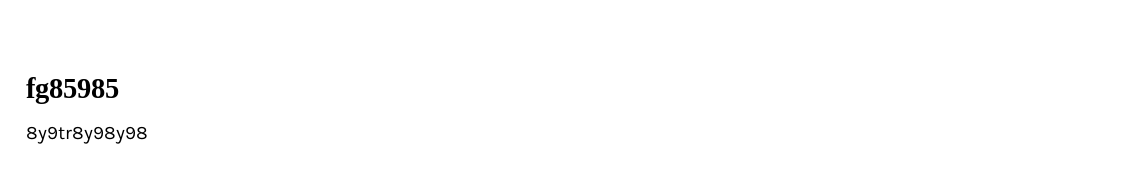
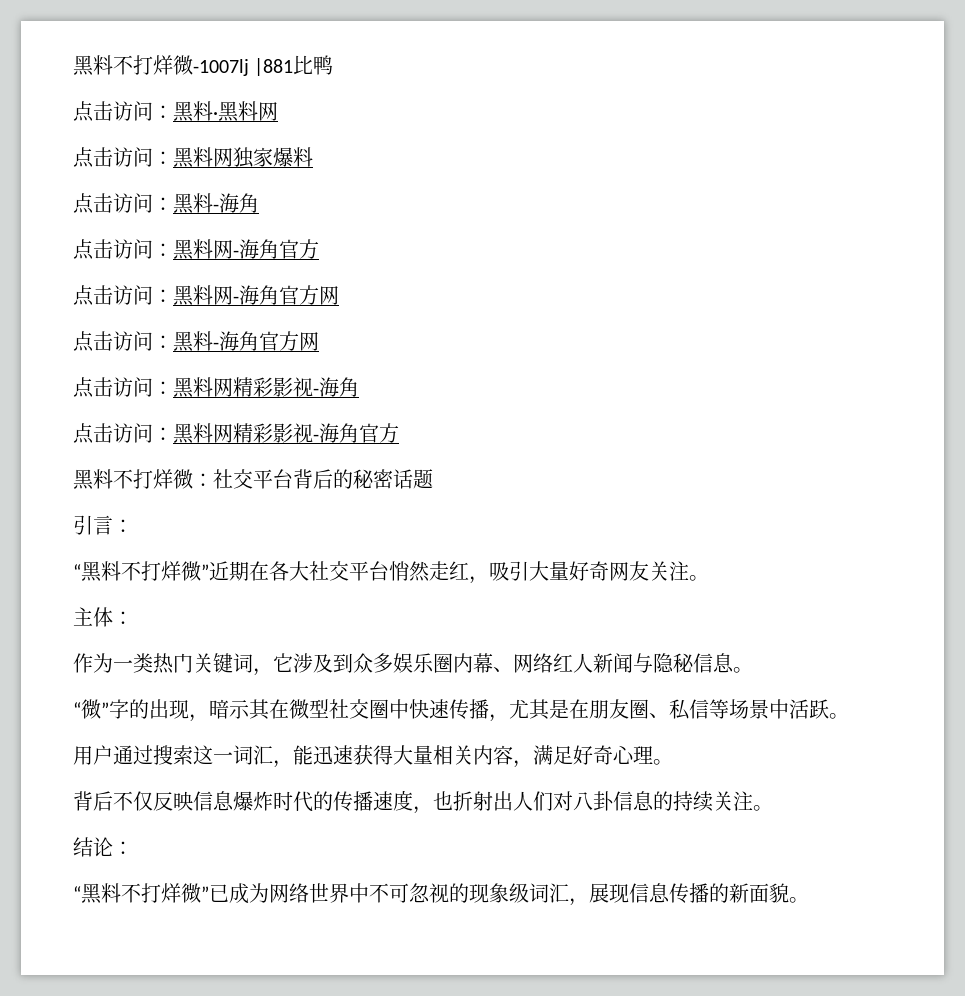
[26,77,119,104] [26,126,148,144] fg85985 // 8y9tr8y98y98 -> [73,55,334,76] [73,101,278,122] [73,147,313,168] [73,193,259,214] [73,239,319,260] [73,285,339,306] [73,331,319,352] [73,377,359,398] [73,423,399,444] [73,469,433,490] [73,515,133,535] [73,561,709,584] [73,607,133,627] [73,653,753,676] [73,699,849,722] [73,745,673,768] [73,790,773,814] [73,837,133,857] [73,883,809,906] 黑料不打烊微-1007lj |881比鸭 // 点击访问：黑料·黑料网 // 点击访问：黑料网独家爆料 // 点击访问：黑料-海角 // 点击访问：黑料网-海角官方 // 点击访问：黑料网-海角官方网 // 点击访问：黑料-海角官方网 // 点击访问：黑料网精彩影视-海角 // 点击访问：黑料网精彩影视-海角官方 // 黑料不打烊微：社交平台背后的秘密话题 // 引言： // “黑料不打烊微”近期在各大社交平台悄然走红，吸引大量好奇网友关注。 // 主体： // 作为一类热门关键词，它涉及到众多娱乐圈内幕、网络红人新闻与隐秘信息。 // “微”字的出现，暗示其在微型社交圈中快速传播，尤其是在朋友圈、私信等场景中活跃。 // 用户通过搜索这一词汇，能迅速获得大量相关内容，满足好奇心理。 // 背后不仅反映信息爆炸时代的传播速度，也折射出人们对八卦信息的持续关注。 // 结论： // “黑料不打烊微”已成为网络世界中不可忽视的现象级词汇，展现信息传播的新面貌。

